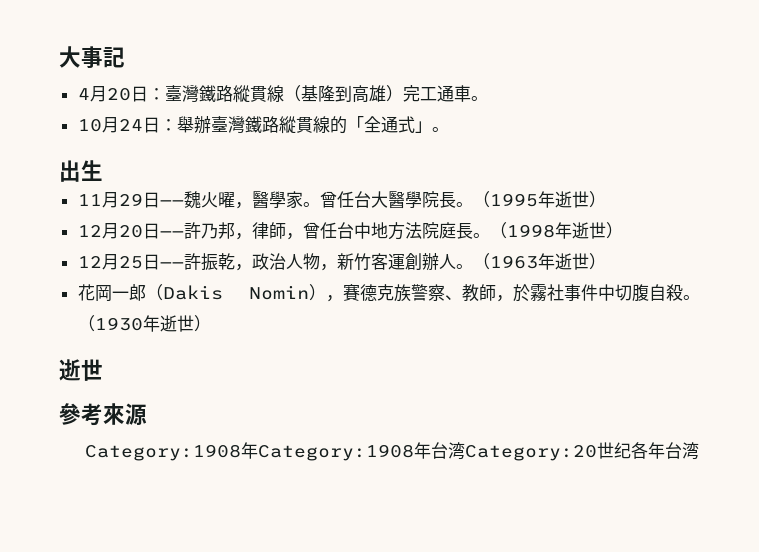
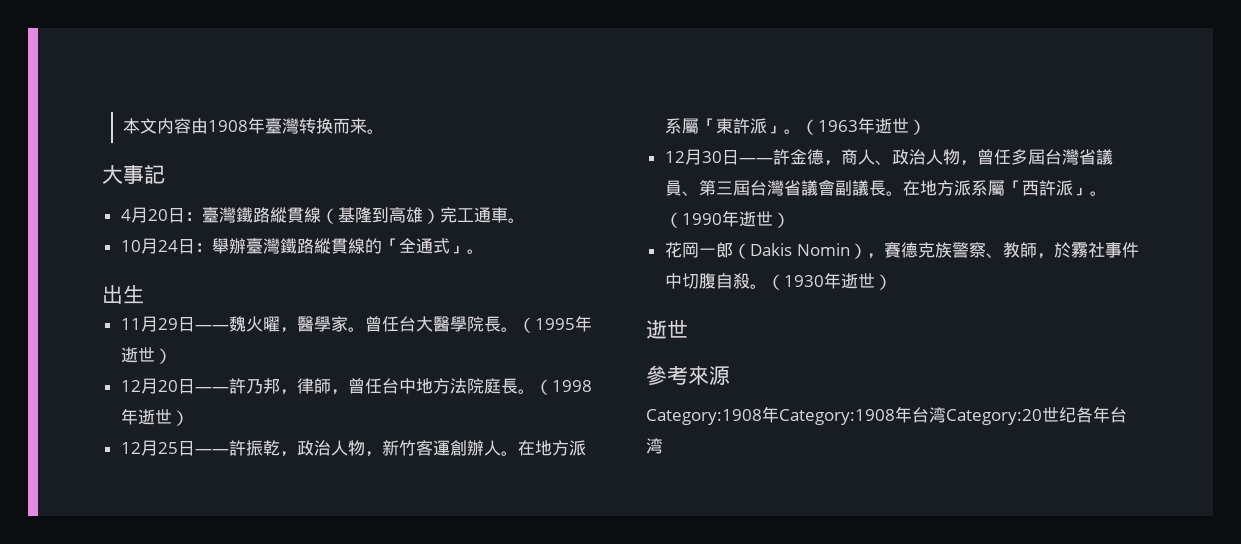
(59, 57) none -> [122,117,384,134] 本文内容由1908年臺灣转换而来。 //
[472,253,538,270] （1963 -> [517,440,586,456] [664,117,926,135] [664,149,1113,166] [664,179,1107,196] [664,212,722,228] 在地方派系屬「東許派」。（1963年逝世） // 12月30日——許金德，商人、政治人物，曾任多屆台灣省議員、第三屆台灣省議會副議長。在地方派系屬「西許派」。（1990

